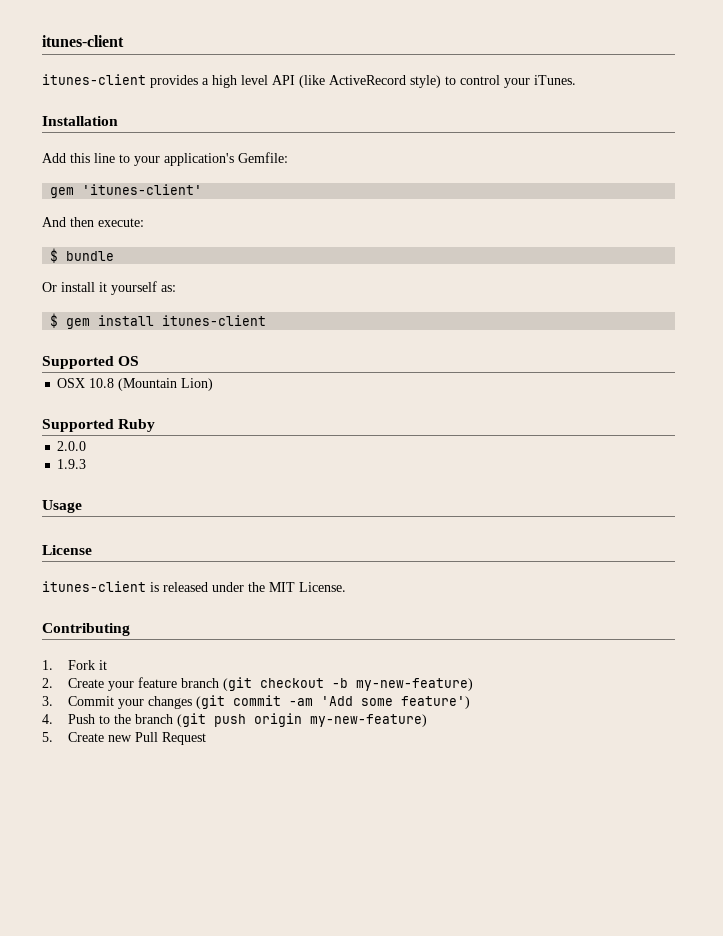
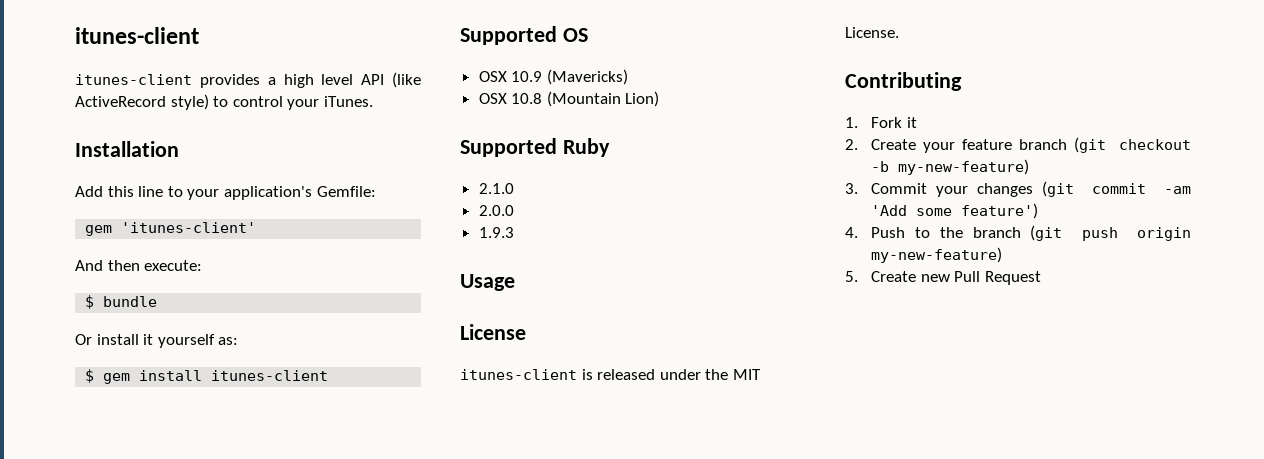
(140, 361) none -> [478,69,628,85] // OSX 10.9 (Mavericks)
(156, 425) none -> [478,183,514,194] // 2.1.0

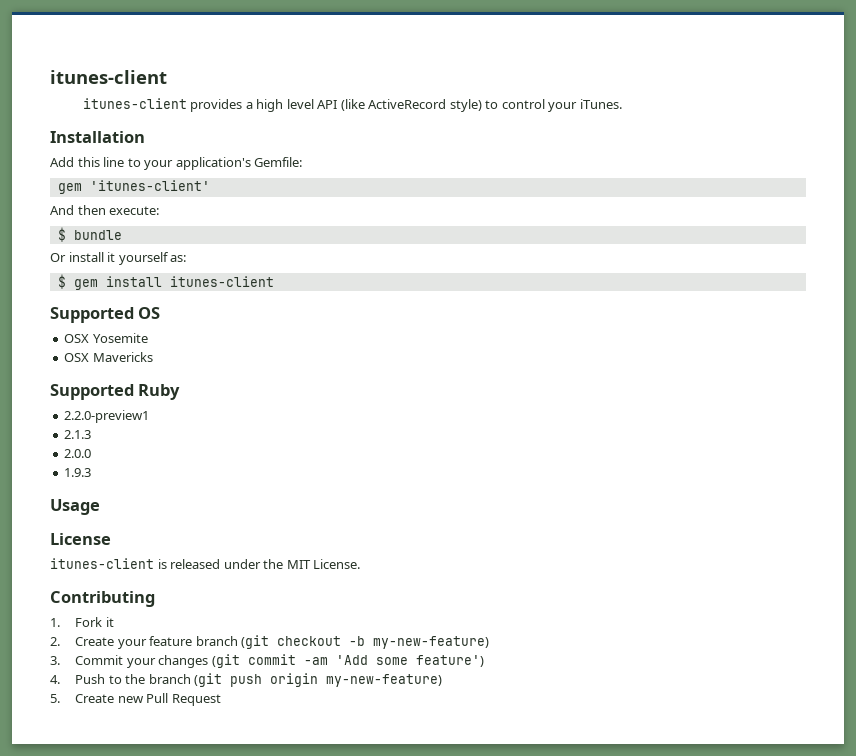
[511,69,628,85] [478,91,660,107] 10.9 (Mavericks) // OSX 10.8 (Mountain Lion) -> [92,333,148,343] [64,352,153,362] Yosemite // OSX Mavericks
[478,183,514,194] 2.1.0 -> [64,410,150,423] [64,430,92,439] 2.2.0-preview1 // 2.1.3

